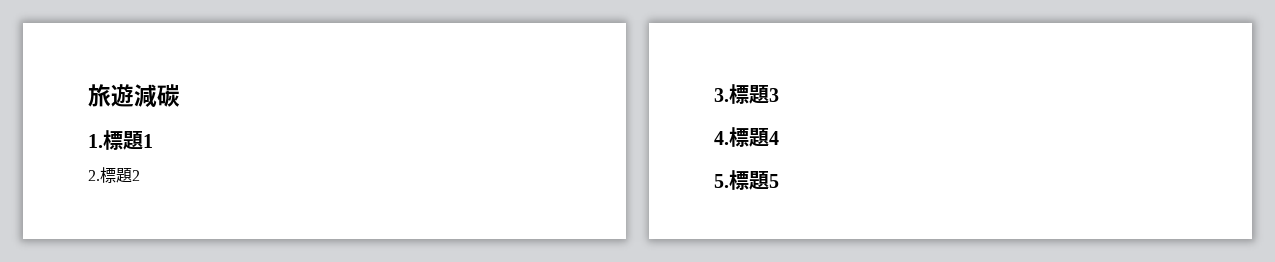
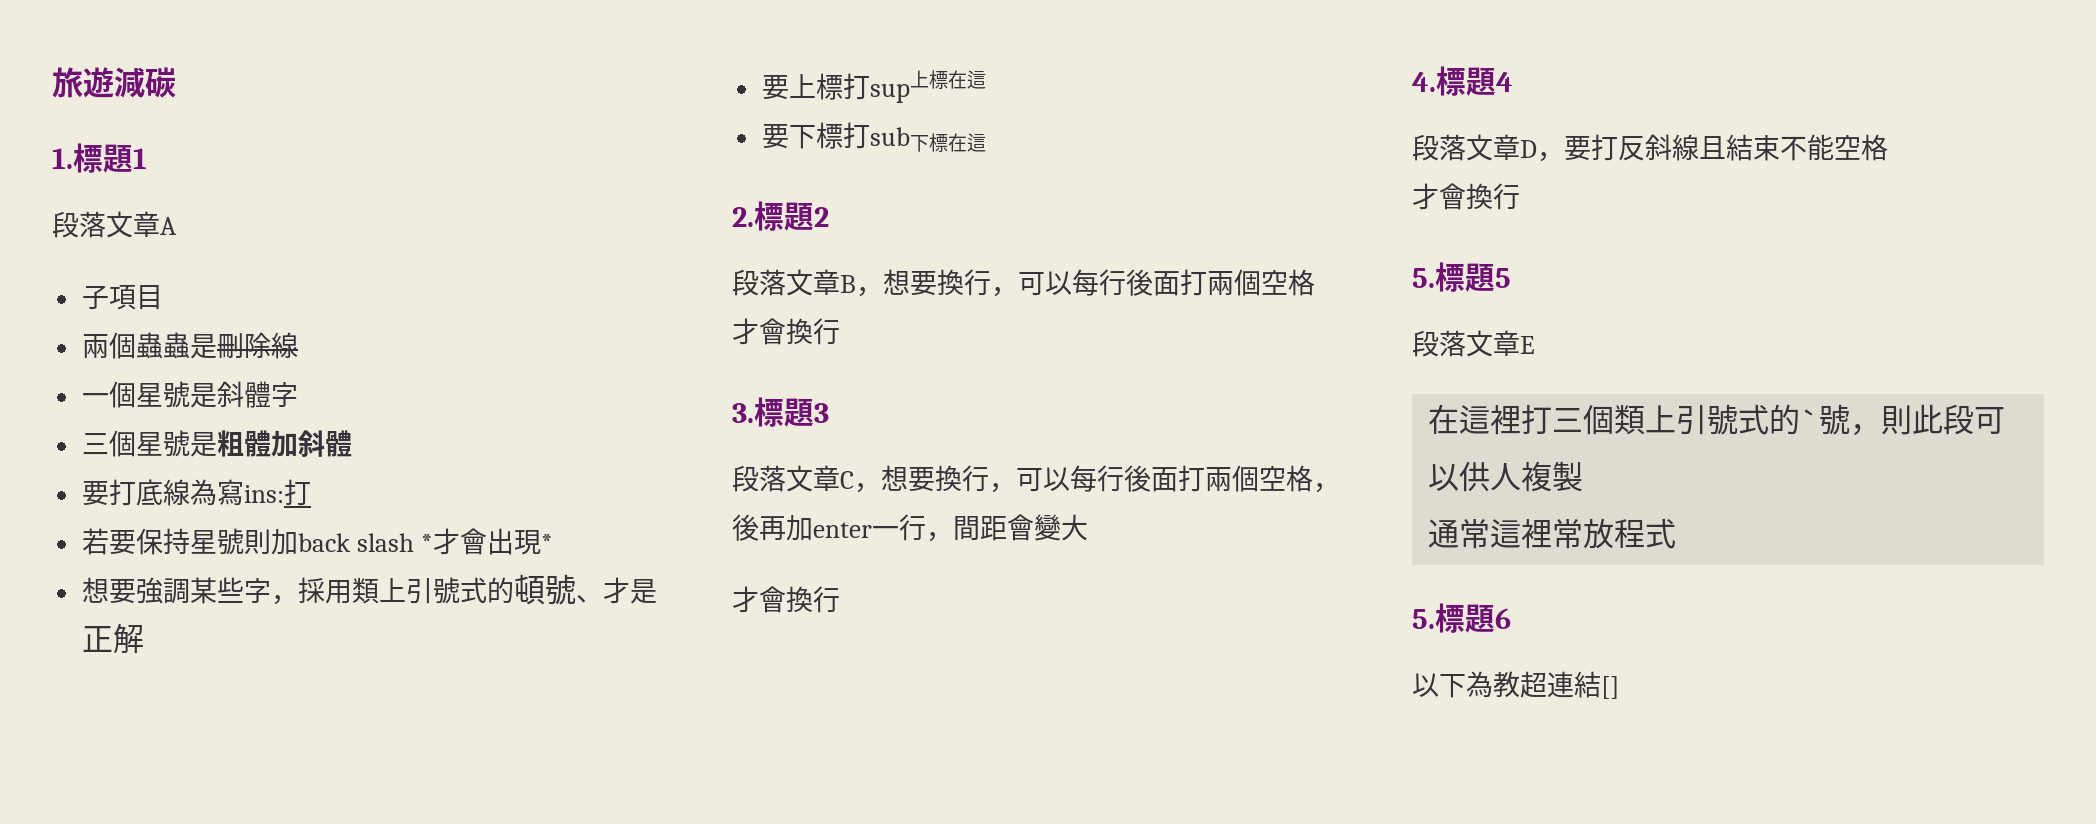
[88,167,140,183] [714,84,779,104] [714,127,779,147] [714,170,779,190] 2.標題2 // 3.標題3 // 4.標題4 // 5.標題5 -> [52,211,177,238] [81,285,163,310] [81,332,298,359] [81,381,298,408] [81,430,352,457] [81,479,311,506] [81,528,554,555] [81,574,657,605] [81,623,144,654] [761,70,986,103] [761,122,986,152] [732,201,829,231] [732,269,1315,297] [732,318,840,345] [732,397,829,427] [732,465,1340,493] [732,514,1088,542] [732,586,840,613] [1412,66,1513,96] [1412,134,1888,162] [1412,183,1520,210] [1412,262,1511,292] [1412,330,1535,357] [1428,404,2006,436] [1428,461,1584,492] [1428,518,1677,549] [1412,603,1511,633] [1412,671,1619,699] 段落文章A // 子項目 // 兩個蟲蟲是刪除線 // 一個星號是斜體字 // 三個星號是粗體加斜體 // 要打底線為寫ins:打 // 若要保持星號則加back slash *才會出現* // 想要強調某些字，採用類上引號式的頓號、才是正解 // 要上標打sup上標在這 // 要下標打sub下標在這 // 2.標題2 // 段落文章B，想要換行，可以每行後面打兩個空格 // 才會換行 // 3.標題3 // 段落文章C，想要換行，可以每行後面打兩個空格，後再加enter一行，間距會變大 // 才會換行 // 4.標題4 // 段落文章D，要打反斜線且結束不能空格 // 才會換行 // 5.標題5 // 段落文章E // 在這裡打三個類上引號式的`號，則此段可以供人複製 // 通常這裡常放程式 // 5.標題6 // 以下為教超連結[]

